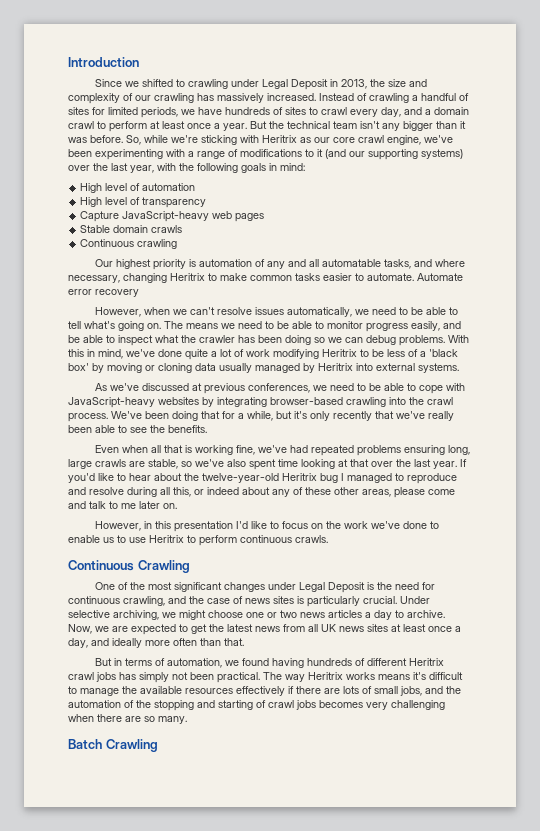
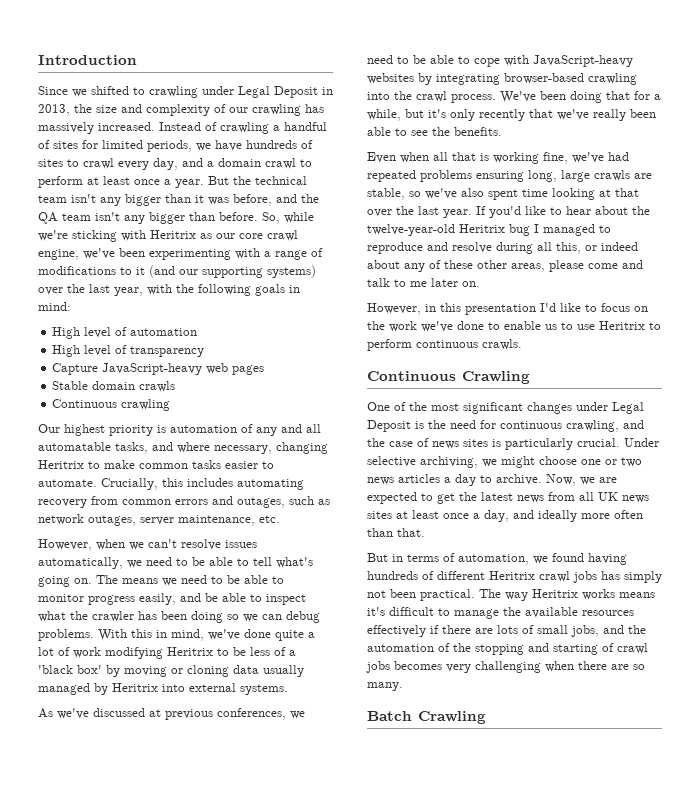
(87, 140) none -> [233,194,319,206] [38,212,215,224] before, and the QA team isn't any bigger than
[417,273,463,281] [68,289,139,297] Automate error recovery -> [101,478,304,490] [38,496,330,508] [38,514,280,526] Crucially, this includes automating recovery from common errors and outages, such as network outages, server maintenance, etc.

